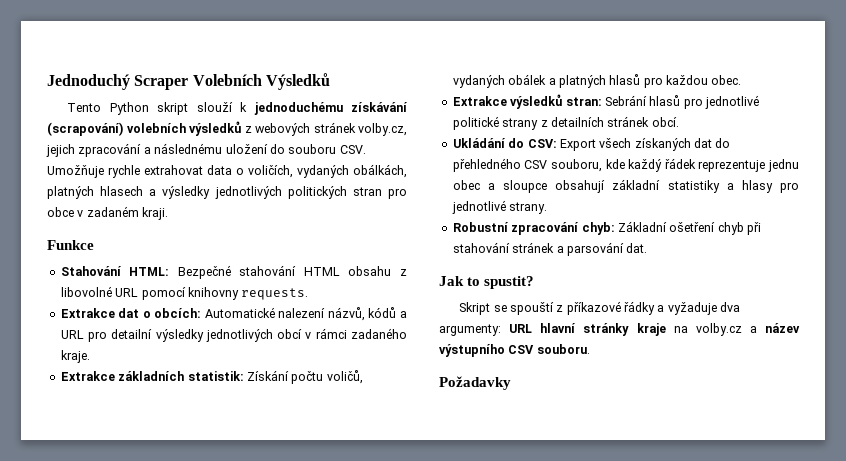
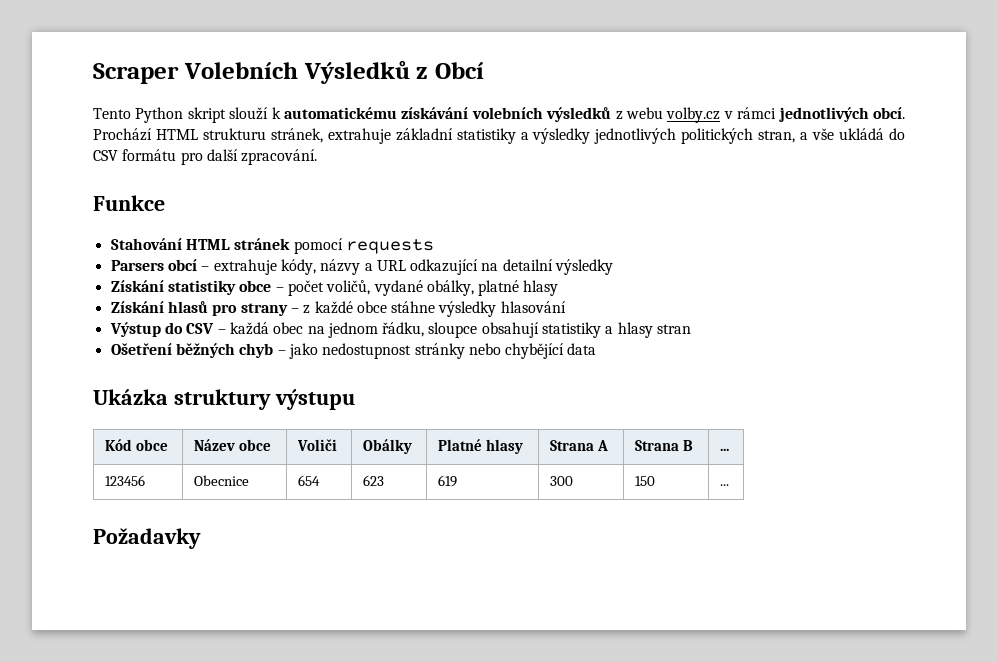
[47,74,130,90] Jednoduchý -> (93, 73) none
(330, 81) none -> [416,62,484,79] z Obcí
[253,102,408,115] [47,121,407,136] [46,143,366,157] [47,164,407,178] [47,186,407,199] [47,206,169,220] [47,240,94,250] [60,265,408,279] [60,286,309,300] [60,307,407,321] [60,328,407,342] [60,350,90,363] [60,370,363,384] [452,74,742,88] [452,94,759,109] [452,116,679,130] [452,138,731,151] [452,158,799,172] [452,180,495,190] jednoduchému získávání (scrapování) volebních výsledků z webových stránek volby.cz, jejich zpracování a následnému uložení do souboru CSV. Umožňuje rychle extrahovat data o voličích, vydaných obálkách, platných hlasech a výsledky jednotlivých politických stran pro obce v zadaném kraji. // Funkce // Stahování HTML: Bezpečné stahování HTML obsahu z libovolné URL pomocí knihovny requests. // Extrakce dat o obcích: Automatické nalezení názvů, kódů a URL pro detailní výsledky jednotlivých obcí v rámci zadaného kraje. // Extrakce základních statistik: Získání počtu voličů, vydaných obálek a platných hlasů pro každou obec. // Extrakce výsledků stran: Sebrání hlasů pro jednotlivé politické strany z detailních stránek obcí. // Ukládání do CSV: Export všech získaných dat do přehledného CSV souboru, kde každý řádek reprezentuje jednu obec a -> [284,107,905,123] [93,128,906,144] [93,149,318,165] [93,195,165,211] [110,238,434,254] [110,259,614,275] [110,280,559,296] [110,301,566,317] [109,322,425,338] automatickému získávání volebních výsledků z webu volby.cz v rámci jednotlivých obcí. Prochází HTML strukturu stránek, extrahuje základní statistiky a výsledky jednotlivých politických stran, a vše ukládá do CSV formátu pro další zpracování. // Funkce // Stahování HTML stránek pomocí requests // Parsers obcí – extrahuje kódy, názvy a URL odkazující na detailní výsledky // Získání statistiky obce – počet voličů, vydané obálky, platné hlasy // Získání hlasů pro strany – z každé obce stáhne výsledky hlasování // Výstup do CSV – každá obec na jednom řádku,
[612,179,661,190] základní -> (539, 330) none
[780,182,799,193] [451,200,548,214] [452,221,761,235] [452,242,648,256] [439,276,535,289] [459,301,741,315] [439,323,800,336] [439,344,590,357] pro jednotlivé strany. // Robustní zpracování chyb: Základní ošetření chyb při stahování stránek a parsování dat. // Jak to spustit? // Skript se spouští z příkazové řádky a vyžaduje dva argumenty: URL hlavní stránky kraje na volby.cz a název výstupního CSV souboru. -> [657,324,692,334] [110,343,597,359] [93,389,355,410] [105,439,169,451] [194,439,272,451] [297,439,338,451] [363,439,413,454] [438,439,524,454] [550,440,609,451] [635,440,694,451] [720,448,730,451] [105,475,146,486] [194,475,250,486] [298,475,321,486] [363,475,385,486] [438,475,458,487] [550,476,574,486] [635,476,656,486] [720,484,730,486] stran // Ošetření běžných chyb – jako nedostupnost stránky nebo chybějící data // Ukázka struktury výstupu // Kód obce | Název obce | Voliči | Obálky | Platné hlasy | Strana A | Strana B | ... // 123456 | Obecnice | 654 | 623 | 619 | 300 | 150 | ...

